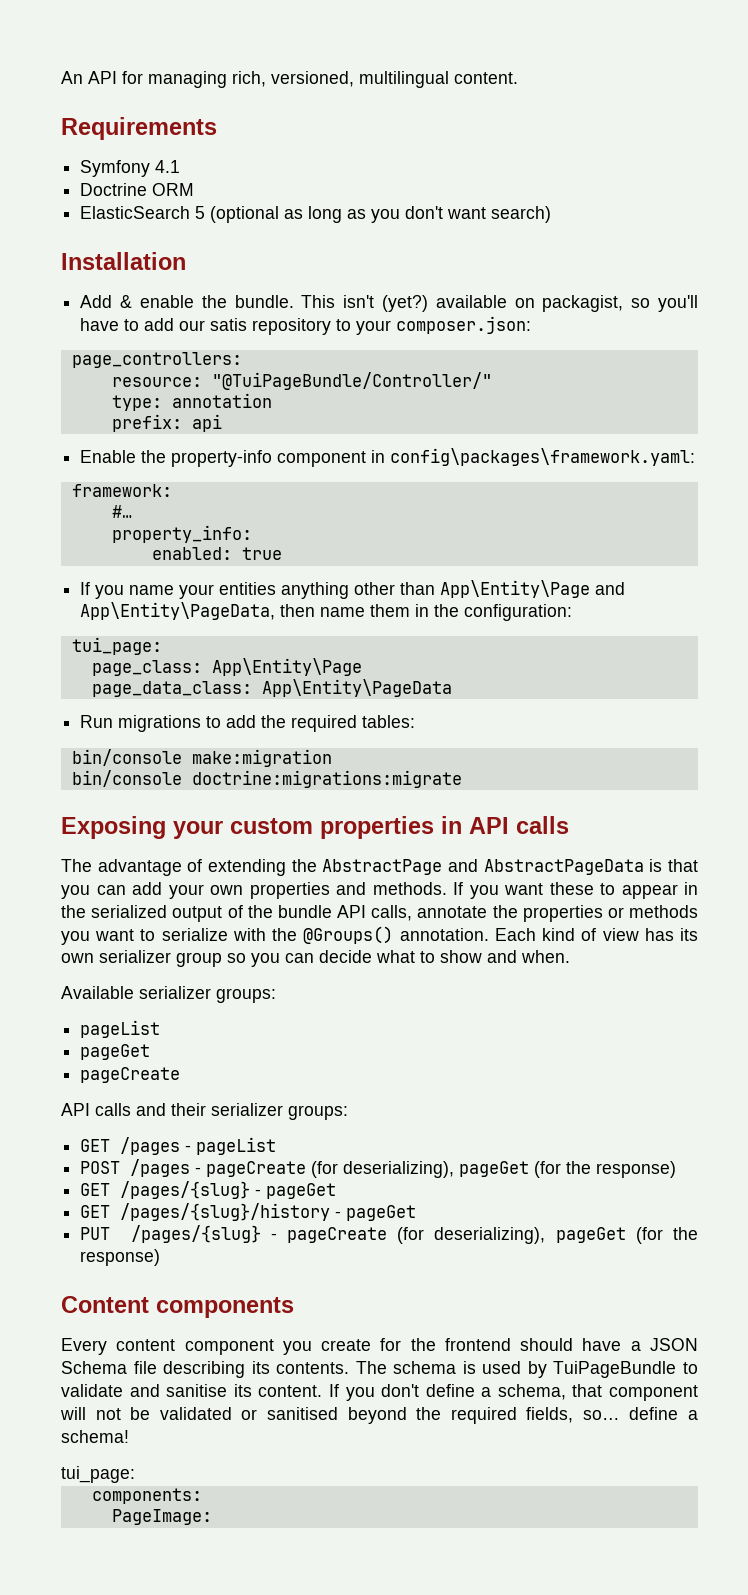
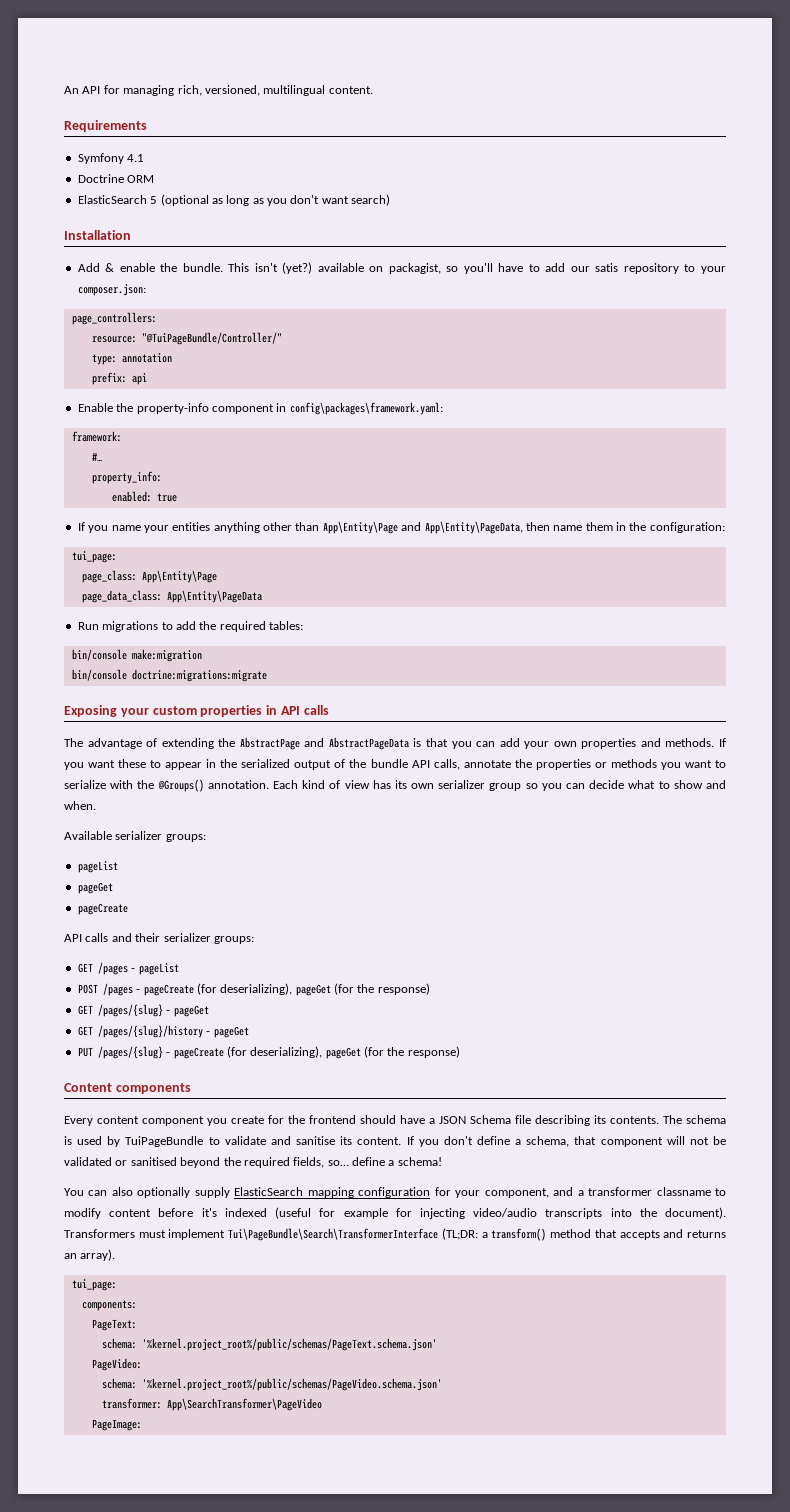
[61,1466,135,1483] [91,1488,202,1504] tui_page: // components: -> [64,1187,726,1198] [64,1207,726,1219] [64,1228,727,1241] [64,1249,116,1261] [71,1279,117,1291] [81,1300,137,1311] [91,1319,137,1331] [101,1338,437,1351] [91,1358,142,1371] [101,1378,442,1391] [101,1398,322,1411] You can also optionally supply ElasticSearch mapping configuration for your component, and a transformer classname to modify content before it's indexed (useful for example for injecting video/audio transcripts into the document). Transformers must implement Tui\PageBundle\Search\TransformerInterface (TL;DR: a transform() method that accepts and returns an array). // tui_page: // components: // PageText: // schema: '%kernel.project_root%/public/schemas/PageText.schema.json' // PageVideo: // schema: '%kernel.project_root%/public/schemas/PageVideo.schema.json' // transformer: App\SearchTransformer\PageVideo

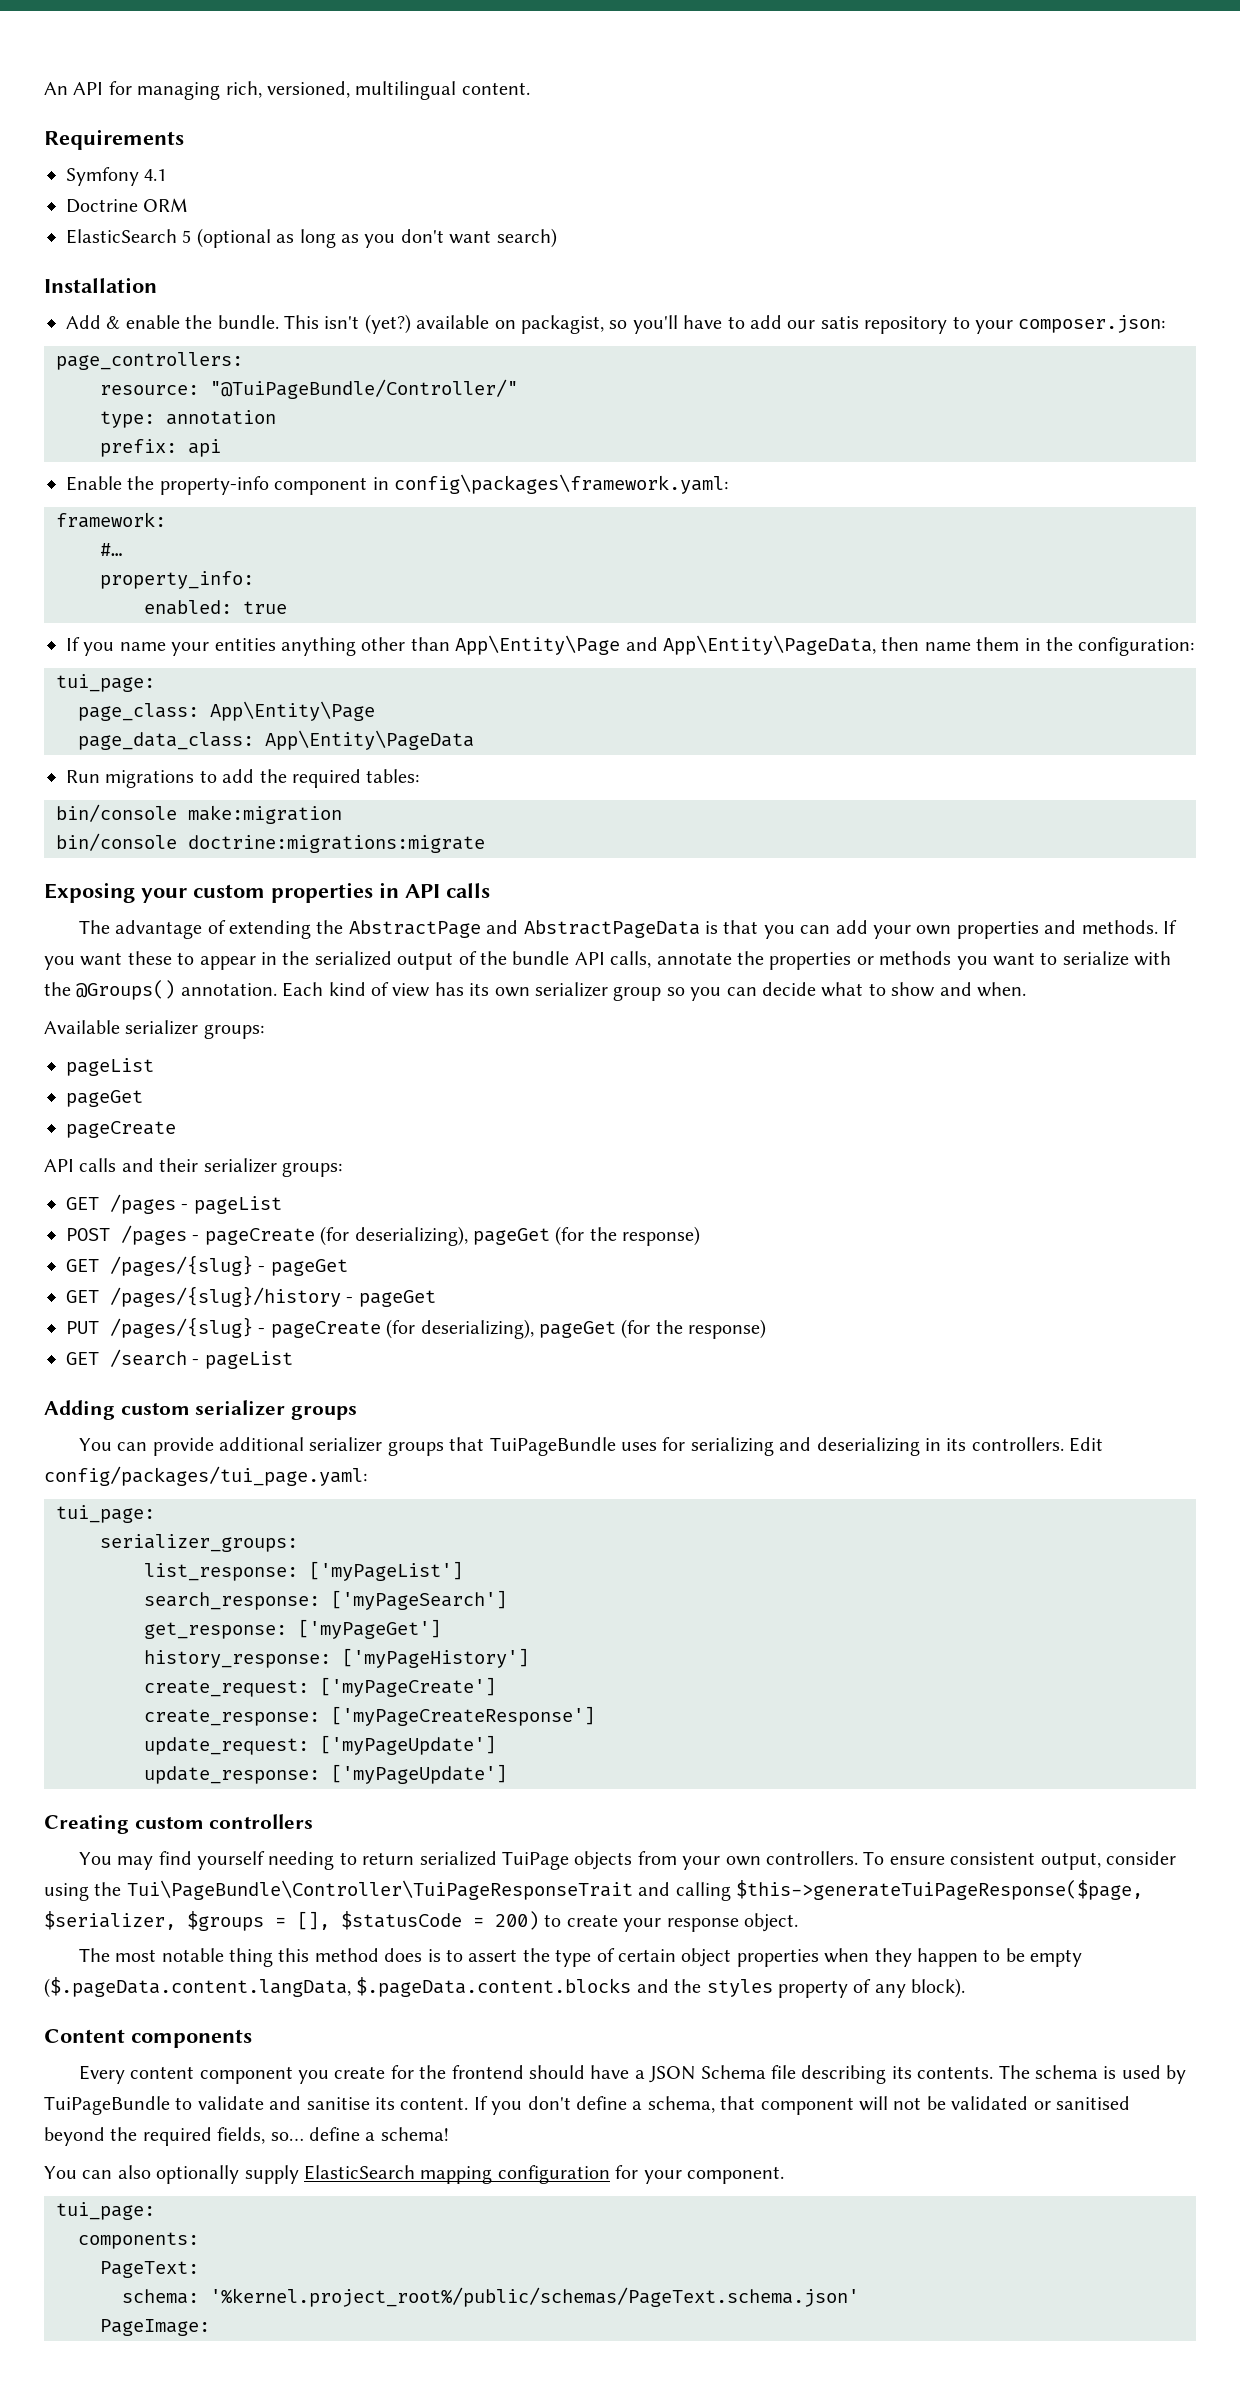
(460, 1052) none -> [66,1349,293,1369] [44,1400,358,1420] [78,1437,1104,1456] [44,1466,367,1486] [56,1505,155,1523] [100,1534,298,1552] [144,1561,463,1581] [144,1590,507,1610] [144,1619,441,1639] [144,1648,529,1668] [144,1677,496,1697] [144,1706,595,1726] [144,1735,496,1755] [144,1764,507,1784] [44,1814,314,1834] [78,1851,1176,1870] [44,1880,1143,1901] [44,1911,798,1932] [78,1948,1083,1967] [44,1977,966,1998] // GET /search - pageList // Adding custom serializer groups // You can provide additional serializer groups that TuiPageBundle uses for serializing and deserializing in its controllers. Edit config/packages/tui_page.yaml: // tui_page: // serializer_groups: // list_response: ['myPageList'] // search_response: ['myPageSearch'] // get_response: ['myPageGet'] // history_response: ['myPageHistory'] // create_request: ['myPageCreate'] // create_response: ['myPageCreateResponse'] // update_request: ['myPageUpdate'] // update_response: ['myPageUpdate'] // Creating custom controllers // You may find yourself needing to return serialized TuiPage objects from your own controllers. To ensure consistent output, consider using the Tui\PageBundle\Controller\TuiPageResponseTrait and calling $this->generateTuiPageResponse($page, $serializer, $groups = [], $statusCode = 200) to create your response object. // The most notable thing this method does is to assert the type of certain object properties when they happen to be empty ($.pageData.content.langData, $.pageData.content.blocks and the styles property of any block).
[484,1187,726,1198] [64,1207,726,1219] [64,1228,727,1241] [64,1249,116,1261] component, and a transformer classname to modify content before it's indexed (useful for example for injecting video/audio transcripts into the document). Transformers must implement Tui\PageBundle\Search\TransformerInterface (TL;DR: a transform() method that accepts and returns an array). -> [686,2166,784,2184] component.
[91,1358,142,1371] [101,1378,442,1391] [101,1398,322,1411] // PageVideo: // schema: '%kernel.project_root%/public/schemas/PageVideo.schema.json' // transformer: App\SearchTransformer\PageVideo -> (859, 2297) none

